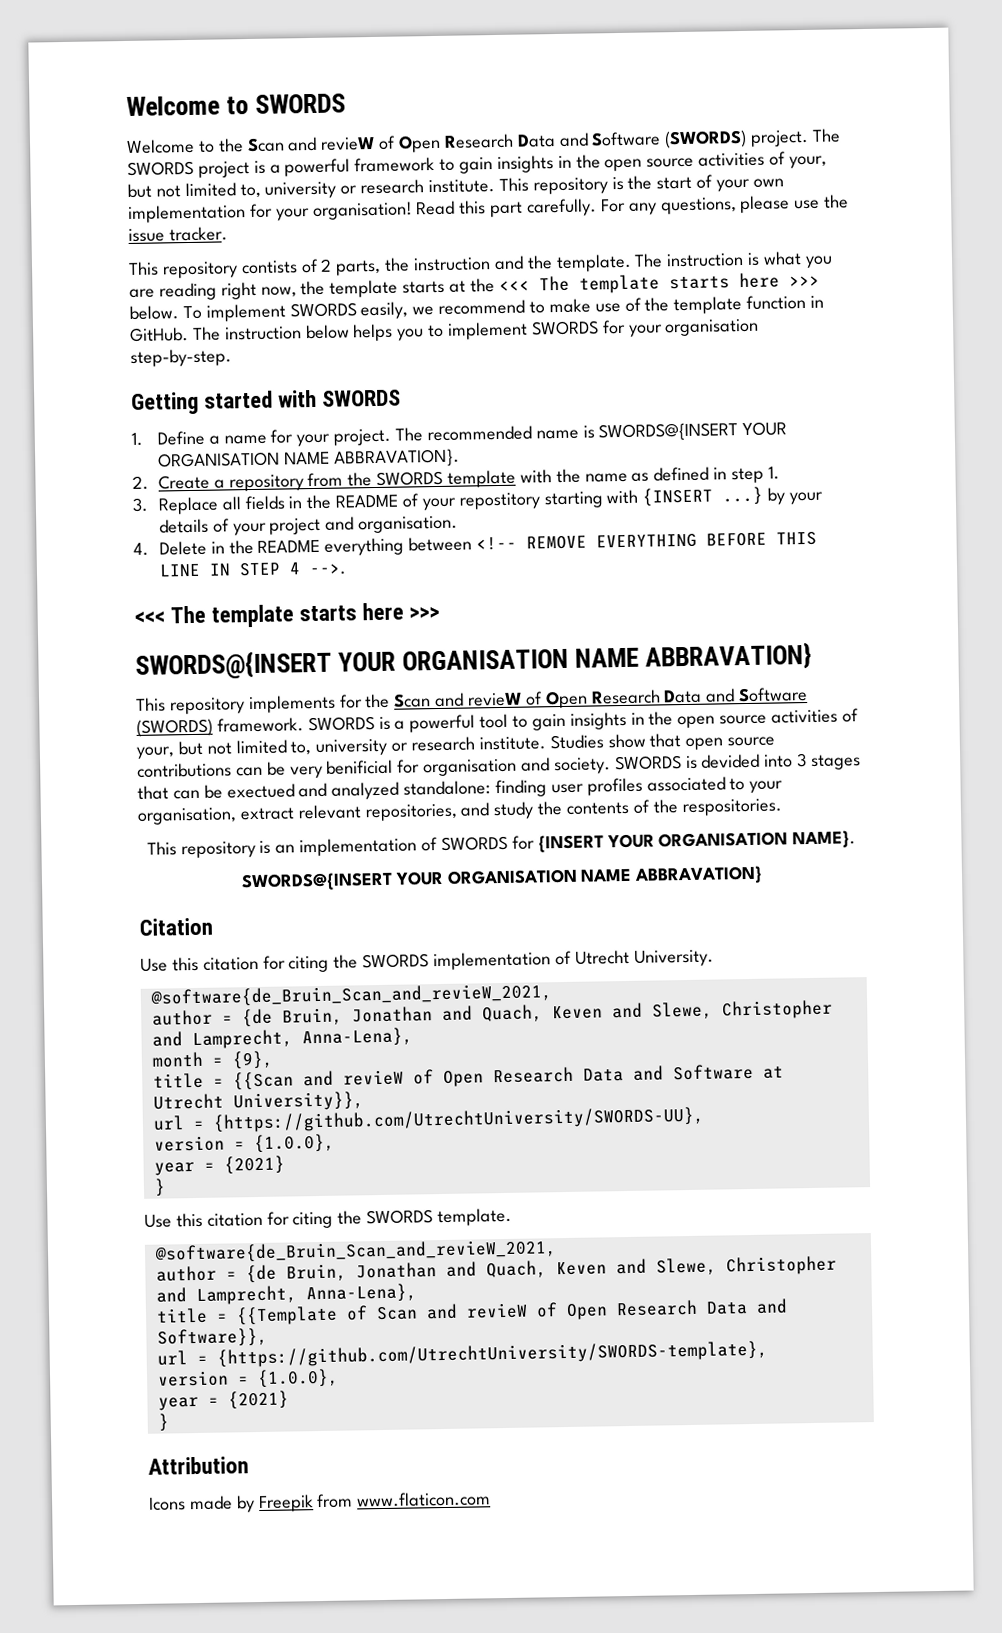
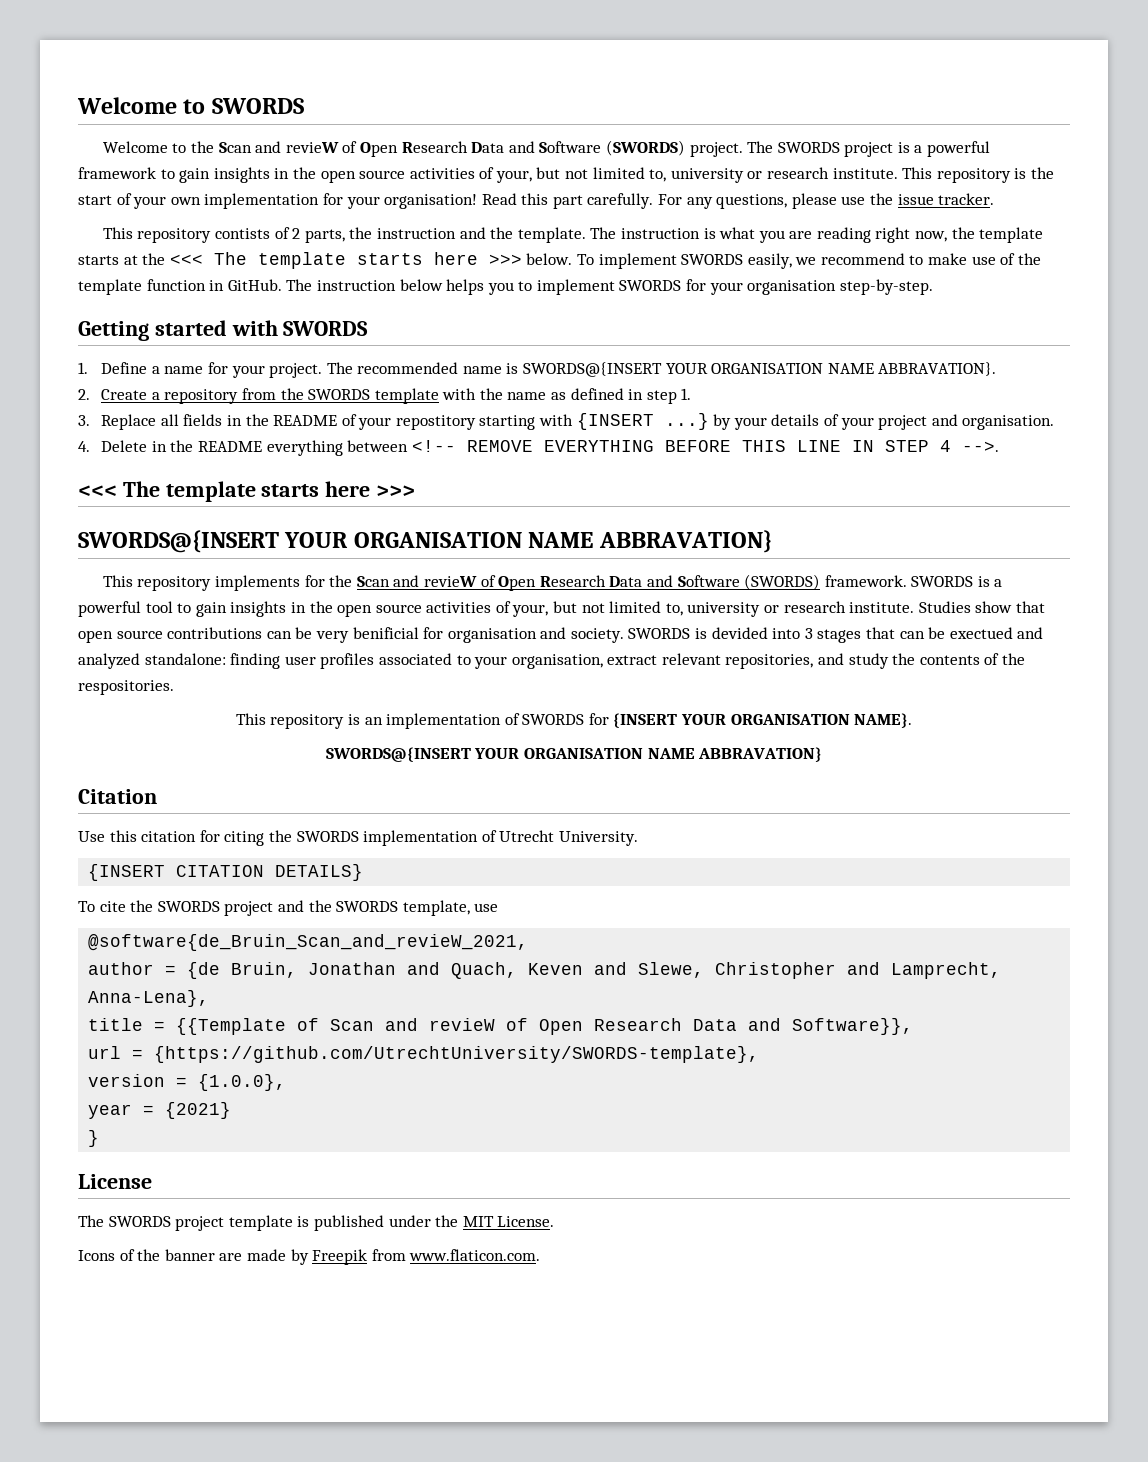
[149,983,553,1008] [151,999,833,1028] [151,1027,413,1050] [151,1050,274,1070] [152,1063,784,1091] [152,1091,364,1112] [152,1106,705,1133] [153,1133,335,1154] [153,1155,285,1176] [153,1178,166,1197] [144,1207,513,1229] @software{de_Bruin_Scan_and_revieW_2021, // author = {de Bruin, Jonathan and Quach, Keven and Slewe, Christopher and Lamprecht, Anna-Lena}, // month = {9}, // title = {{Scan and revieW of Open Research Data and Software at Utrecht University}}, // url = {https://github.com/UtrechtUniversity/SWORDS-UU}, // version = {1.0.0}, // year = {2021} // } // Use this citation for citing the SWORDS template. -> [88,864,364,881] [78,900,499,916] {INSERT CITATION DETAILS} // To cite the SWORDS project and the SWORDS template, use
[148,1456,249,1475] [149,1497,186,1511] Attribution // Icons -> [78,1174,152,1189] [78,1215,555,1231] [78,1249,243,1261] License // The SWORDS project template is published under the MIT License. // Icons of the banner are
[356,1491,492,1508] www.flaticon.com -> [409,1249,541,1261] www.flaticon.com.

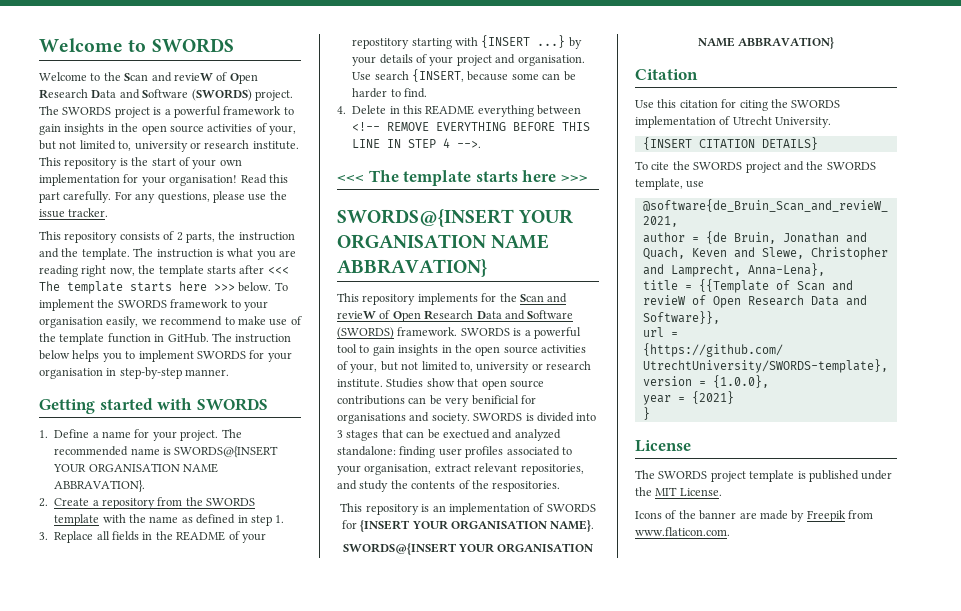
[215,228,271,239] contists -> [119,232,160,240] consists
[123,253,166,265] at the -> [239,265,265,274] after
[681,254,744,265] SWORDS -> [97,299,268,311] [39,317,103,328] the SWORDS framework to your organisation
[839,279,933,295] step-by-step. -> [106,367,230,379] in step-by-step manner.
(1055, 422) none -> [352,69,576,82] [352,88,427,98] Use search {INSERT, because some can be harder to find.
[170,440,194,452] the -> [403,105,422,114] this
[447,628,537,643] organisation -> [337,413,406,424] organisations
[711,627,768,639] devided -> [536,412,574,422] divided

